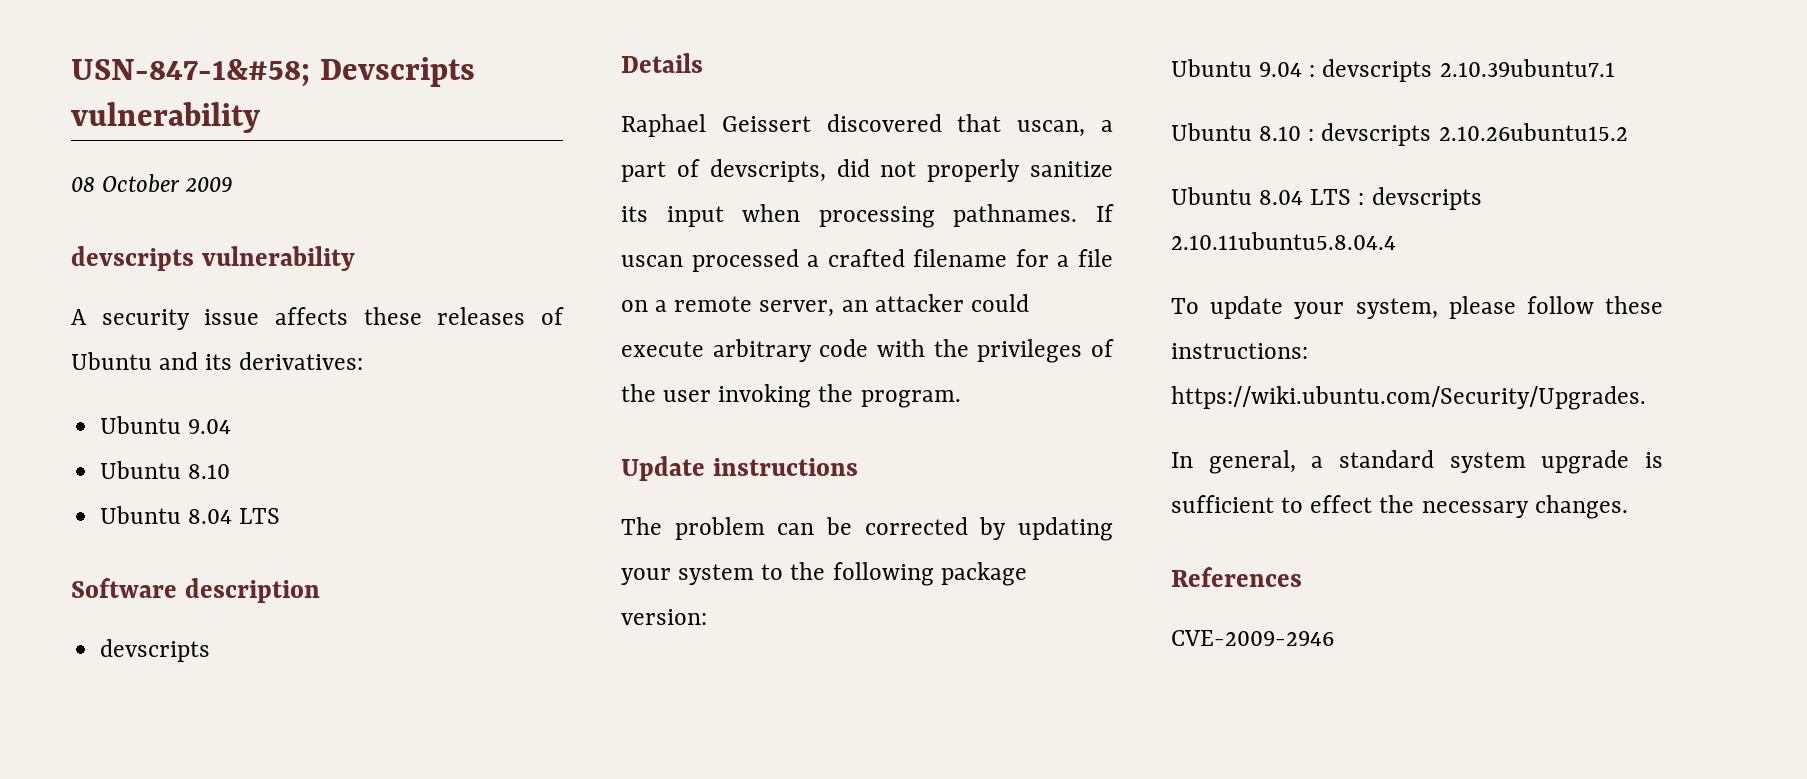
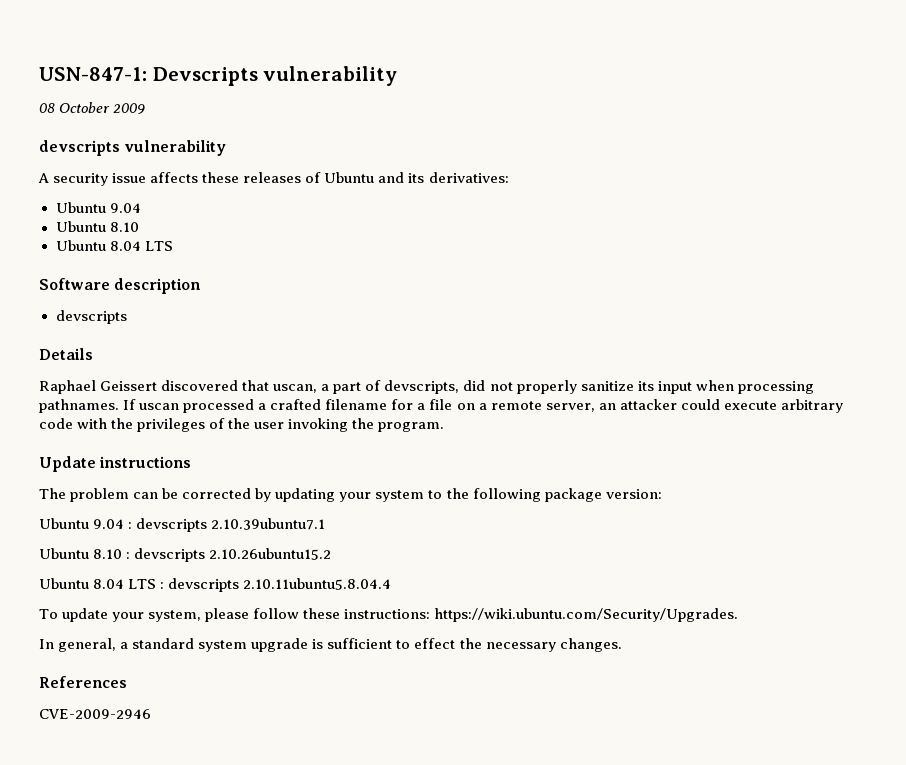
[71,59,310,87] USN-847-1&#58; -> [39,67,147,81] USN-847-1:

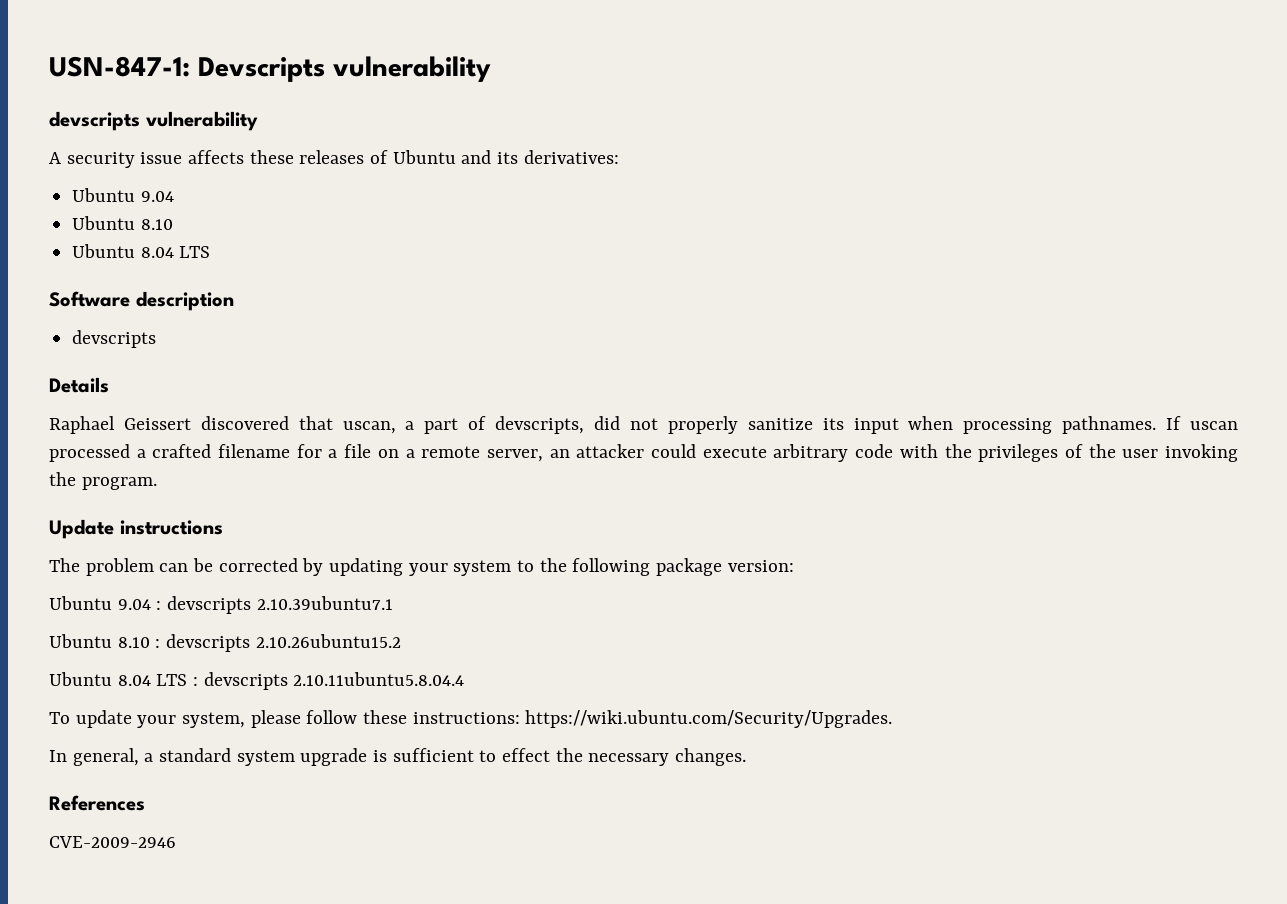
[39,102,146,114] // 08 October 2009 -> (491, 69) none

